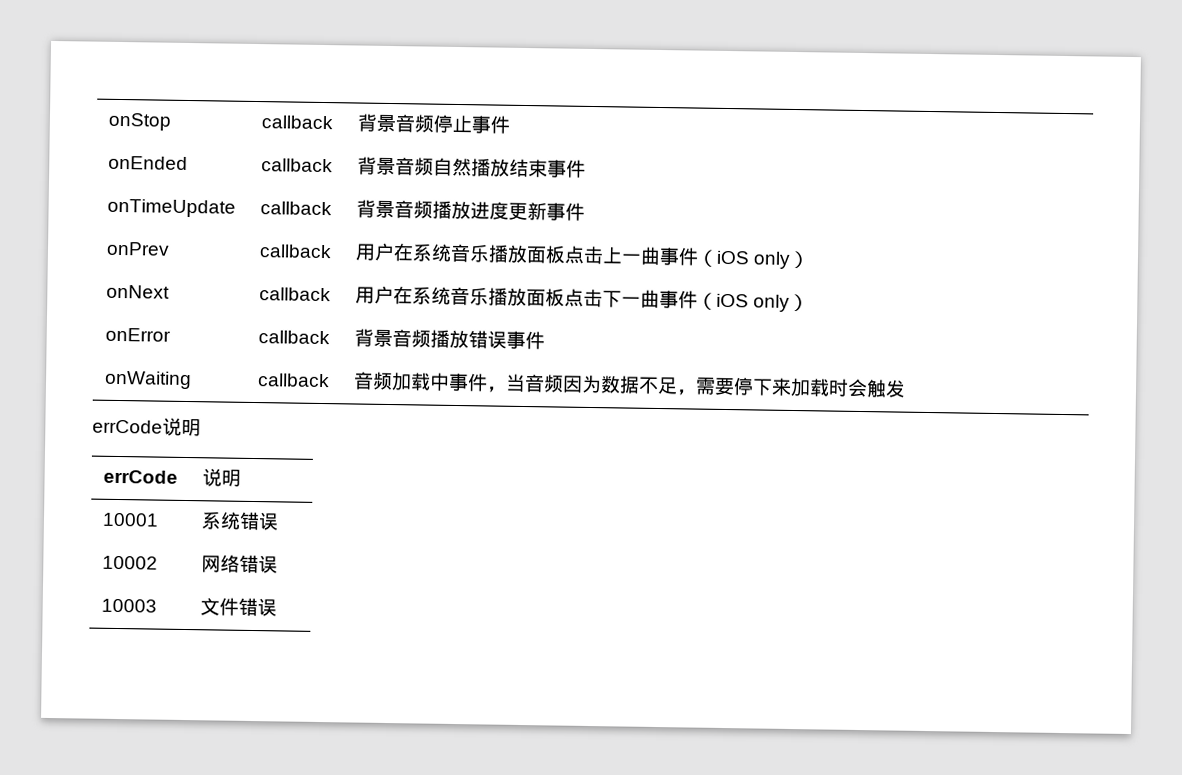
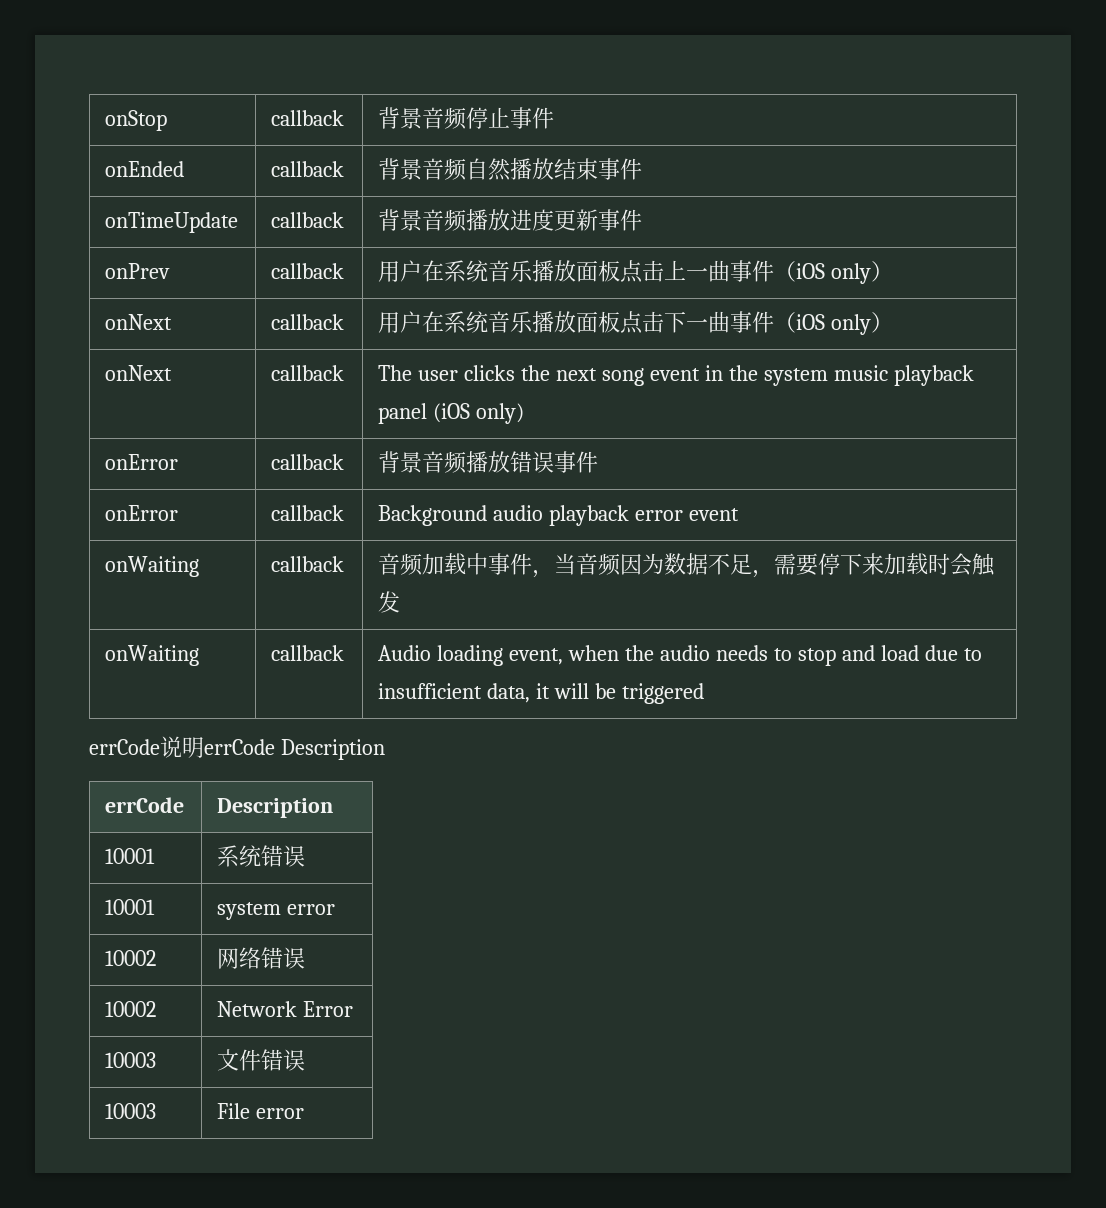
(810, 302) none -> [105,365,173,381] [271,365,345,381] [378,365,974,386] [378,403,525,424] // onNext | callback | The user clicks the next song event in the system music playback panel (iOS only)
(546, 340) none -> [105,505,179,521] [271,505,345,521] [378,505,740,526] // onError | callback | Background audio playback error event
(907, 388) none -> [105,645,200,666] [271,645,345,661] [378,645,982,666] [378,683,704,704] // onWaiting | callback | Audio loading event, when the audio needs to stop and load due to insufficient data, it will be triggered
(201, 427) none -> [204,739,385,760] errCode Description
[202,468,242,487] 说明 -> [217,798,334,818] Description
(280, 521) none -> [105,899,156,915] [217,902,336,920] // 10001 | system error
(279, 564) none -> [105,1001,157,1017] [217,1001,354,1017] // 10002 | Network Error
(278, 607) none -> [105,1103,157,1119] [217,1103,305,1119] // 10003 | File error

